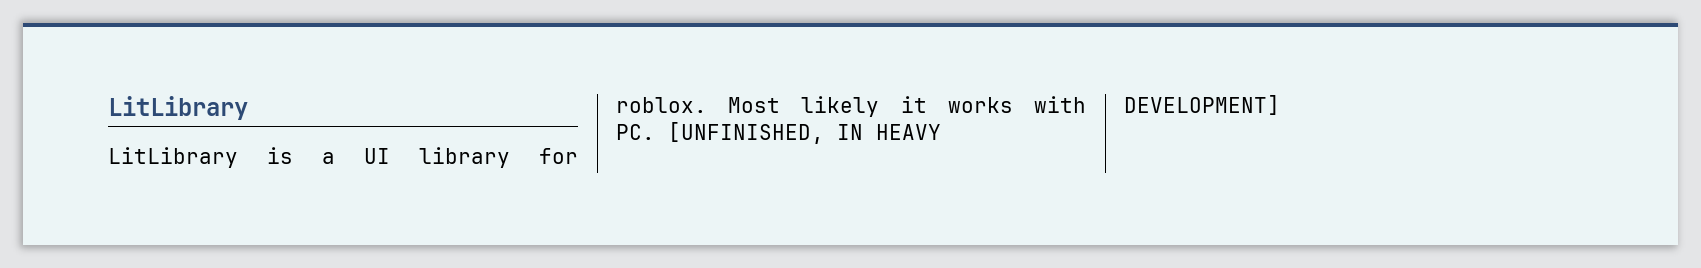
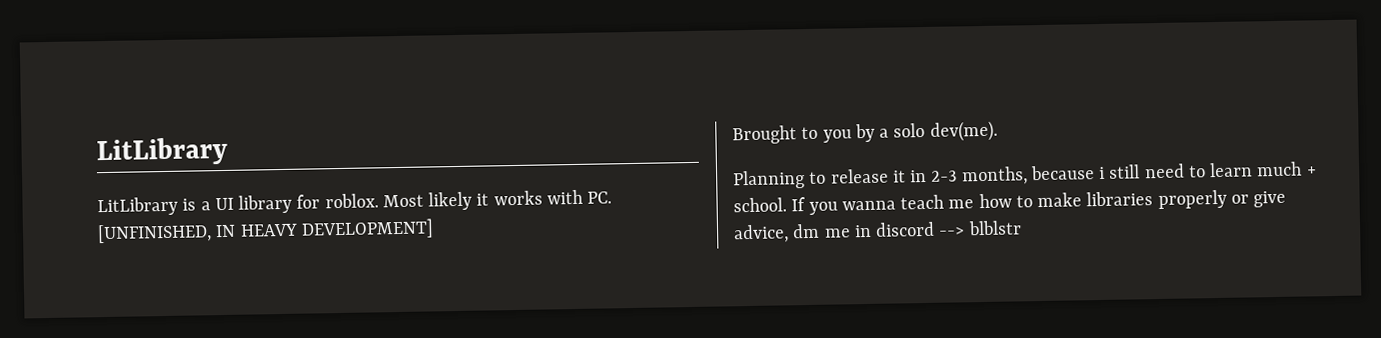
(1280, 105) none -> [732,120,998,145] [733,161,1317,190] [733,189,1287,215] [733,220,1022,244] // Brought to you by a solo dev(me). // Planning to release it in 2-3 months, because i still need to learn much + school. If you wanna teach me how to make libraries properly or give advice, dm me in discord --> blblstr

